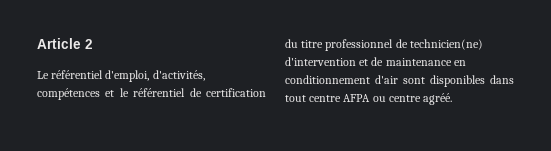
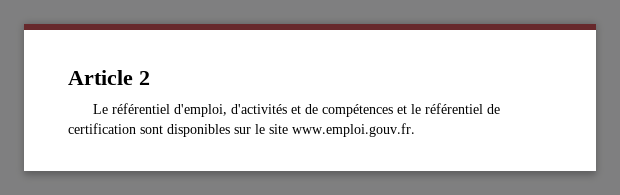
[152,70,205,81] d'activités, -> [230,104,318,114] d'activités et de
[285,39,483,51] [285,57,466,66] [285,75,514,87] [285,93,453,105] du titre professionnel de technicien(ne) d'intervention et de maintenance en conditionnement d'air sont disponibles dans tout centre AFPA ou centre agréé. -> [140,123,415,137] sont disponibles sur le site www.emploi.gouv.fr.

